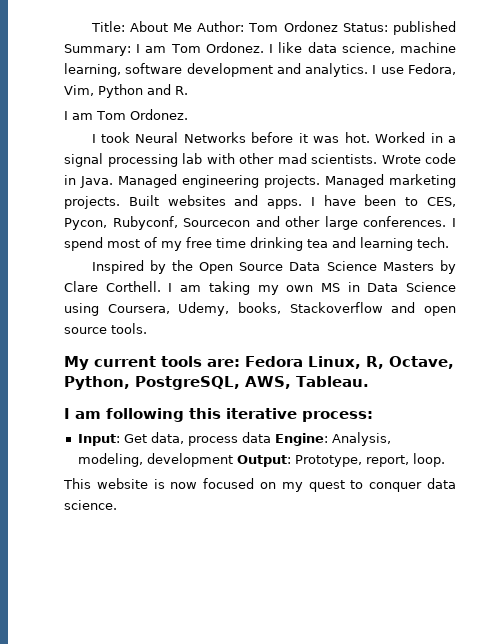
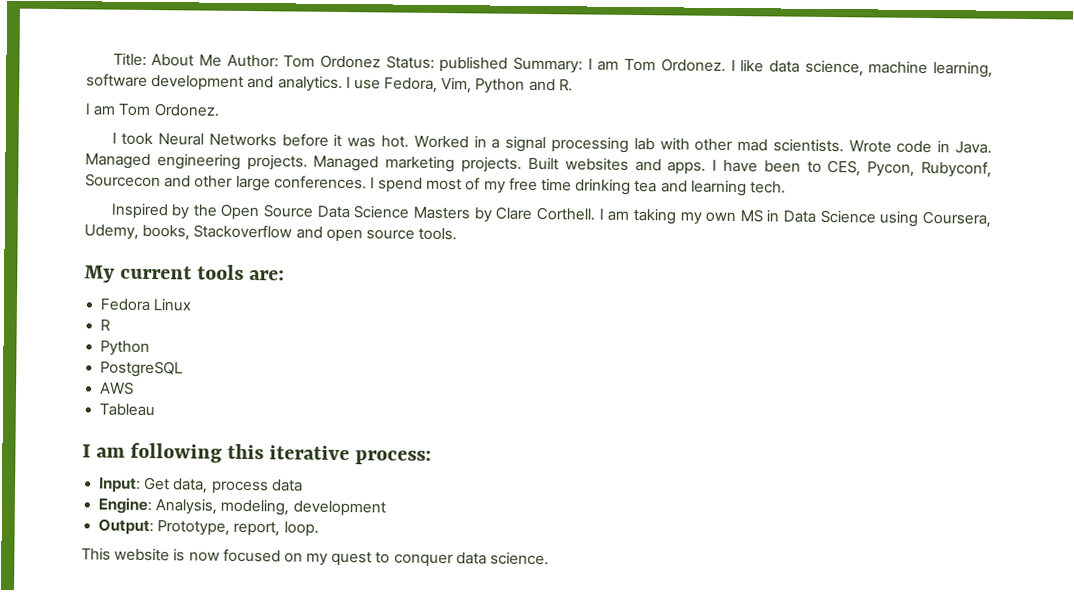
[245,356,454,369] [64,376,369,390] Fedora Linux, R, Octave, Python, PostgreSQL, AWS, Tableau. -> [100,298,193,312] [100,319,112,331] [100,340,151,357] [100,360,184,378] [100,381,135,395] [99,403,156,417] // Fedora Linux // R // Python // PostgreSQL // AWS // Tableau
(271, 437) none -> (303, 485) //
(233, 460) none -> (386, 508) //

